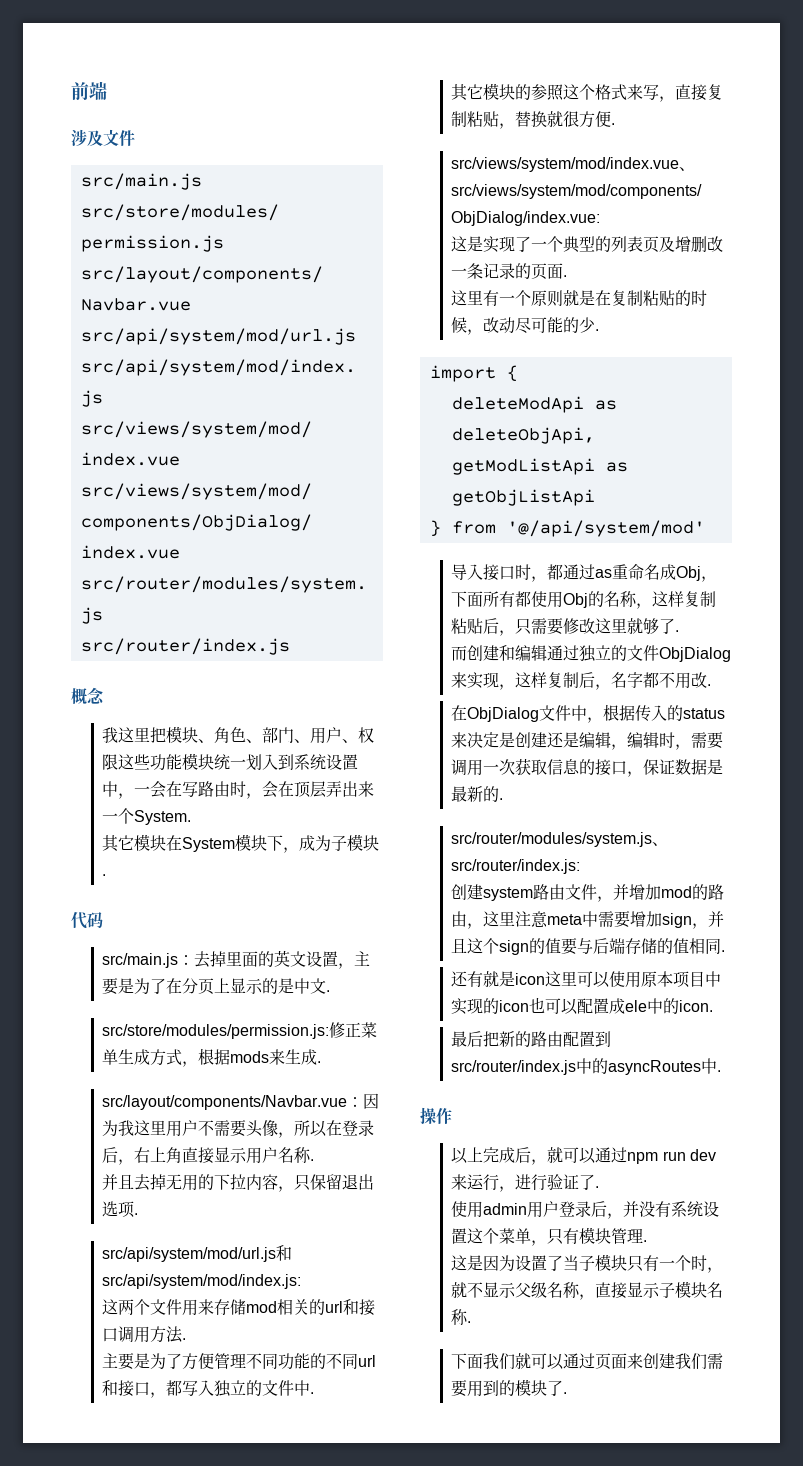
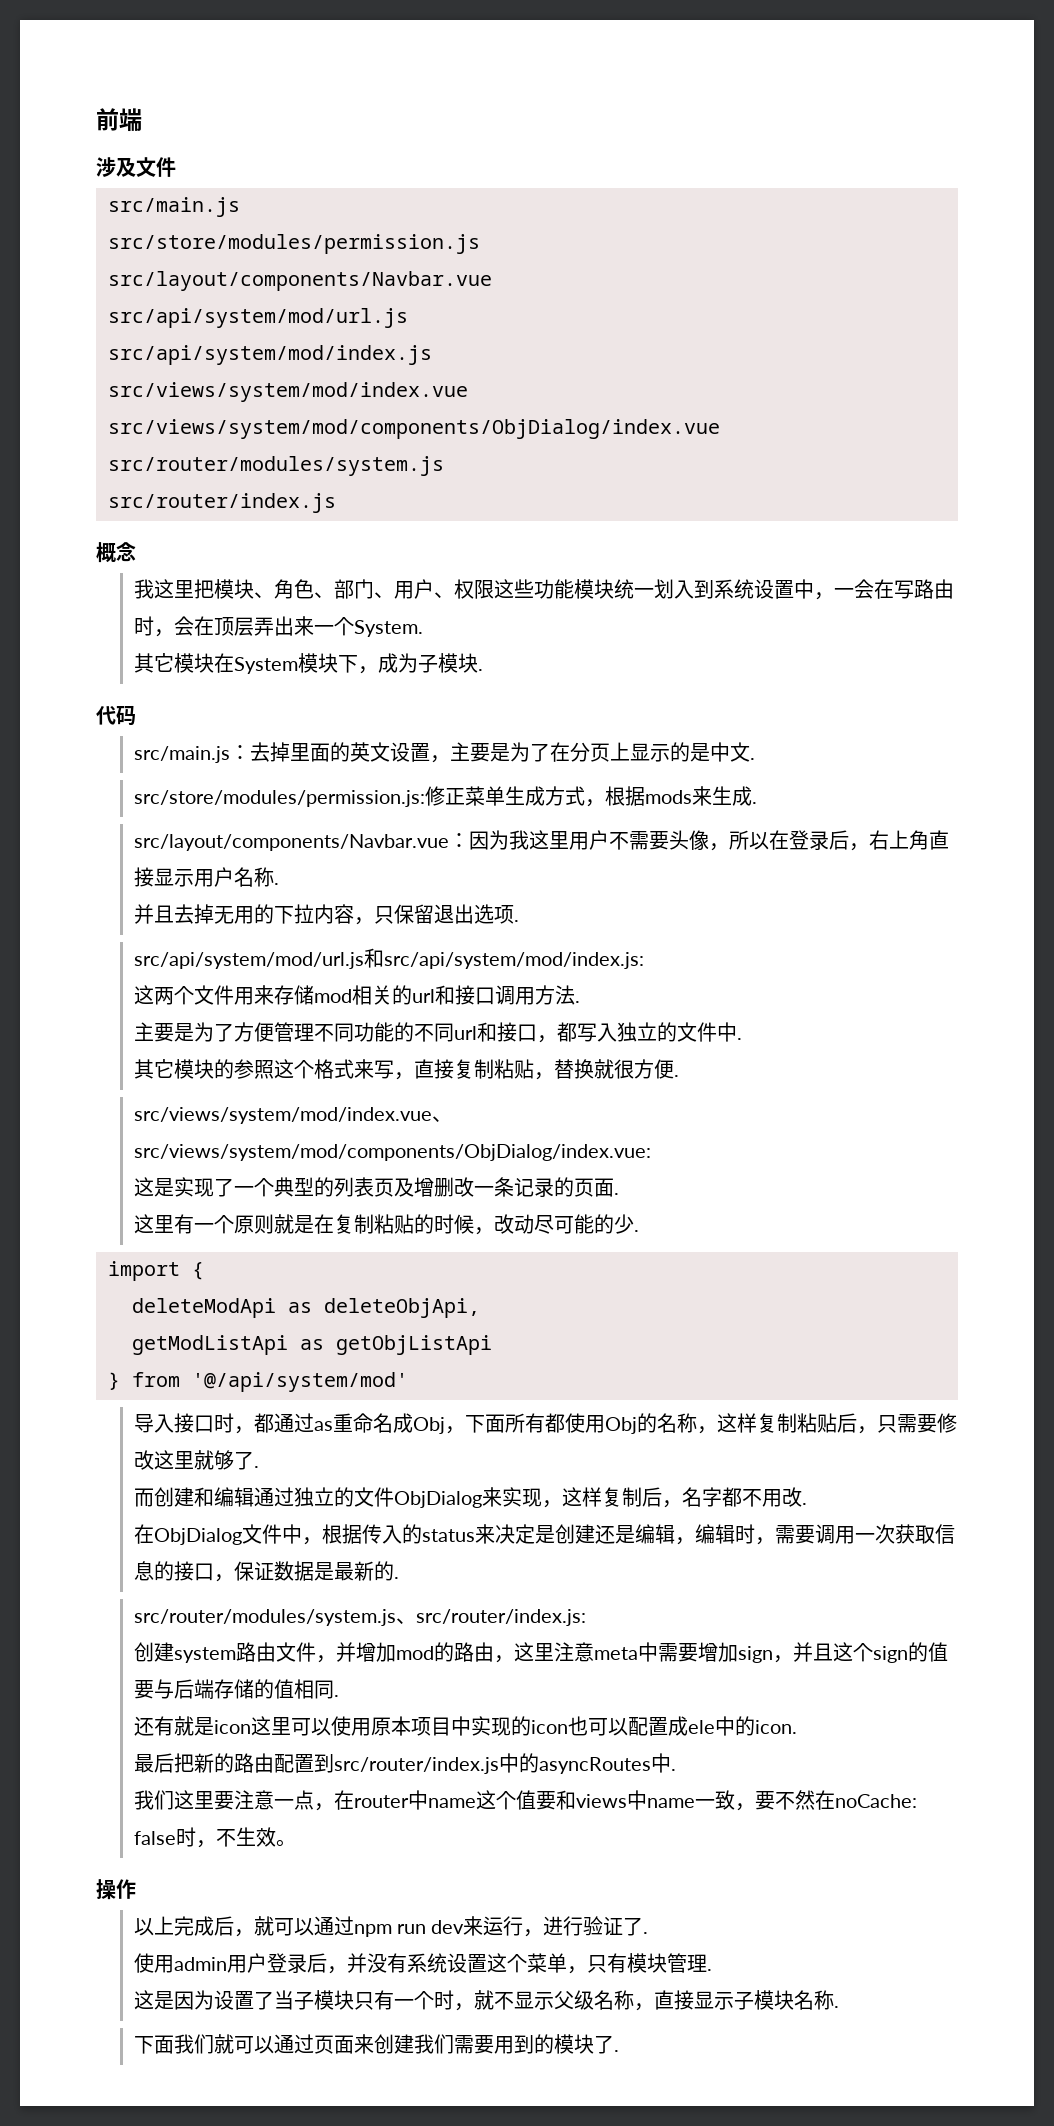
(722, 1071) none -> [133,1790,917,1811] [133,1827,296,1848] // 我们这里要注意一点，在router中name这个值要和views中name一致，要不然在noCache: false时，不生效。

